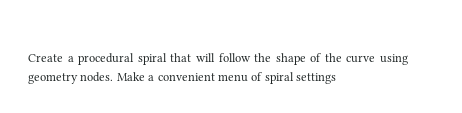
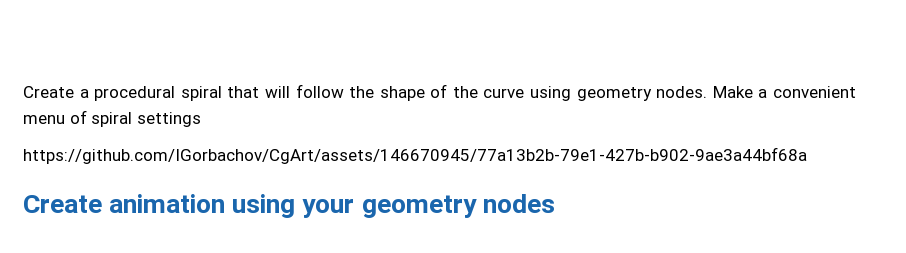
(336, 78) none -> [23,147,807,164] [23,194,555,218] // https://github.com/IGorbachov/CgArt/assets/146670945/77a13b2b-79e1-427b-b902-9ae3a44bf68a // Create animation using your geometry nodes

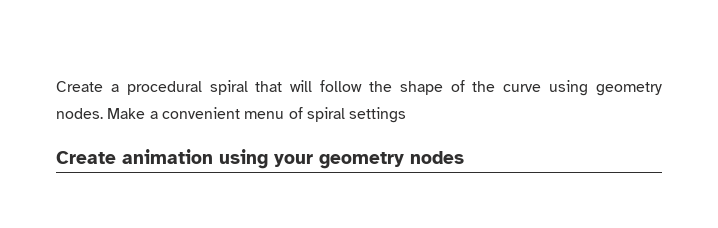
[23,147,807,164] // https://github.com/IGorbachov/CgArt/assets/146670945/77a13b2b-79e1-427b-b902-9ae3a44bf68a -> (407, 115) none

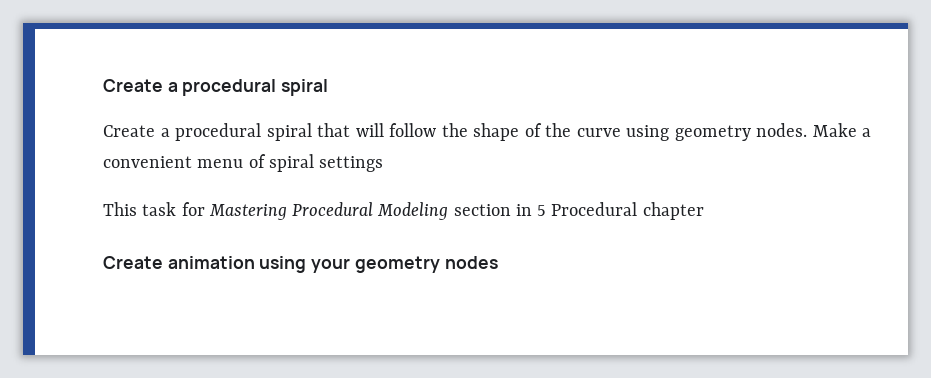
[56,80,248,95] Create a procedural spiral -> [103,79,329,96] [103,123,312,141] Create a procedural spiral // Create a procedural spiral
(407, 115) none -> [103,202,704,220] // This task for Mastering Procedural Modeling section in 5 Procedural chapter

